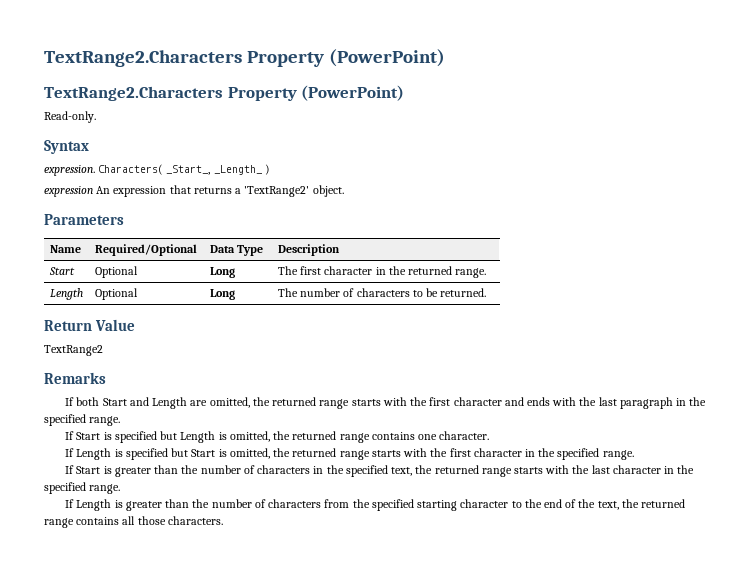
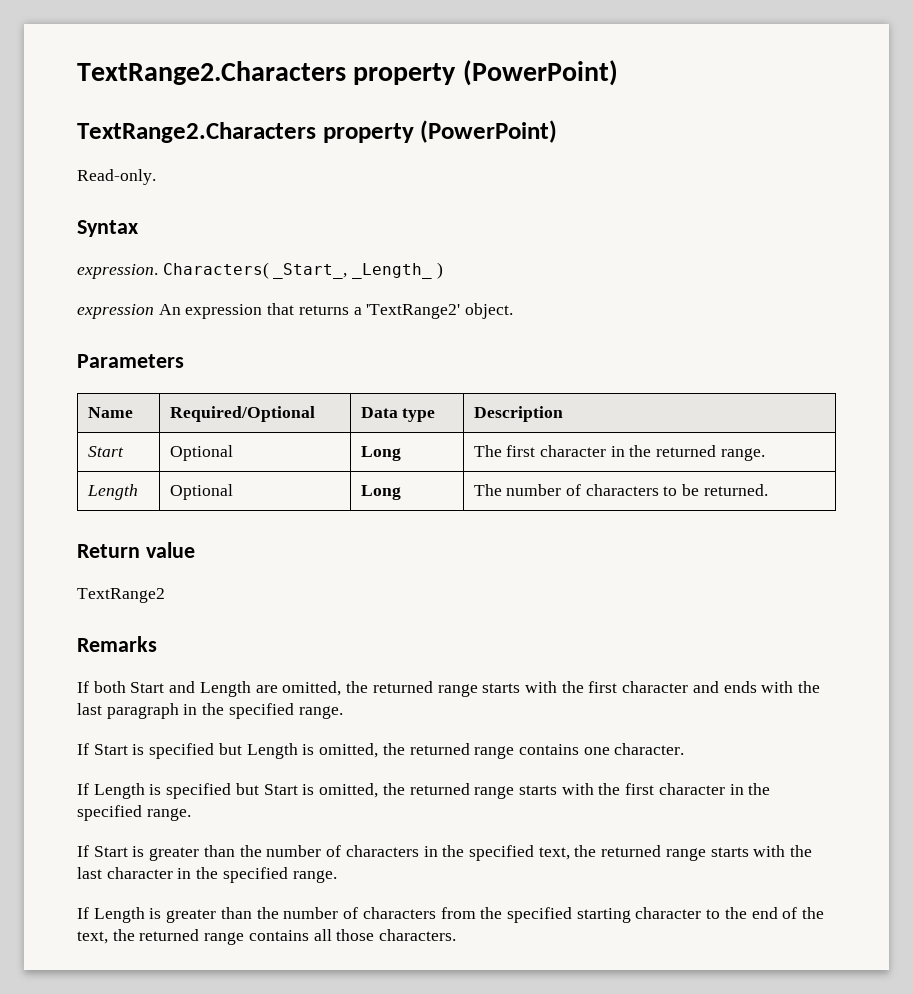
[44,50,325,67] TextRange2.Characters Property -> [77,61,457,85] TextRange2.Characters property
[227,87,297,101] Property -> [322,123,414,143] property
[237,245,264,256] Type -> [402,408,436,422] type
[95,319,136,331] Value -> [145,542,195,558] value

